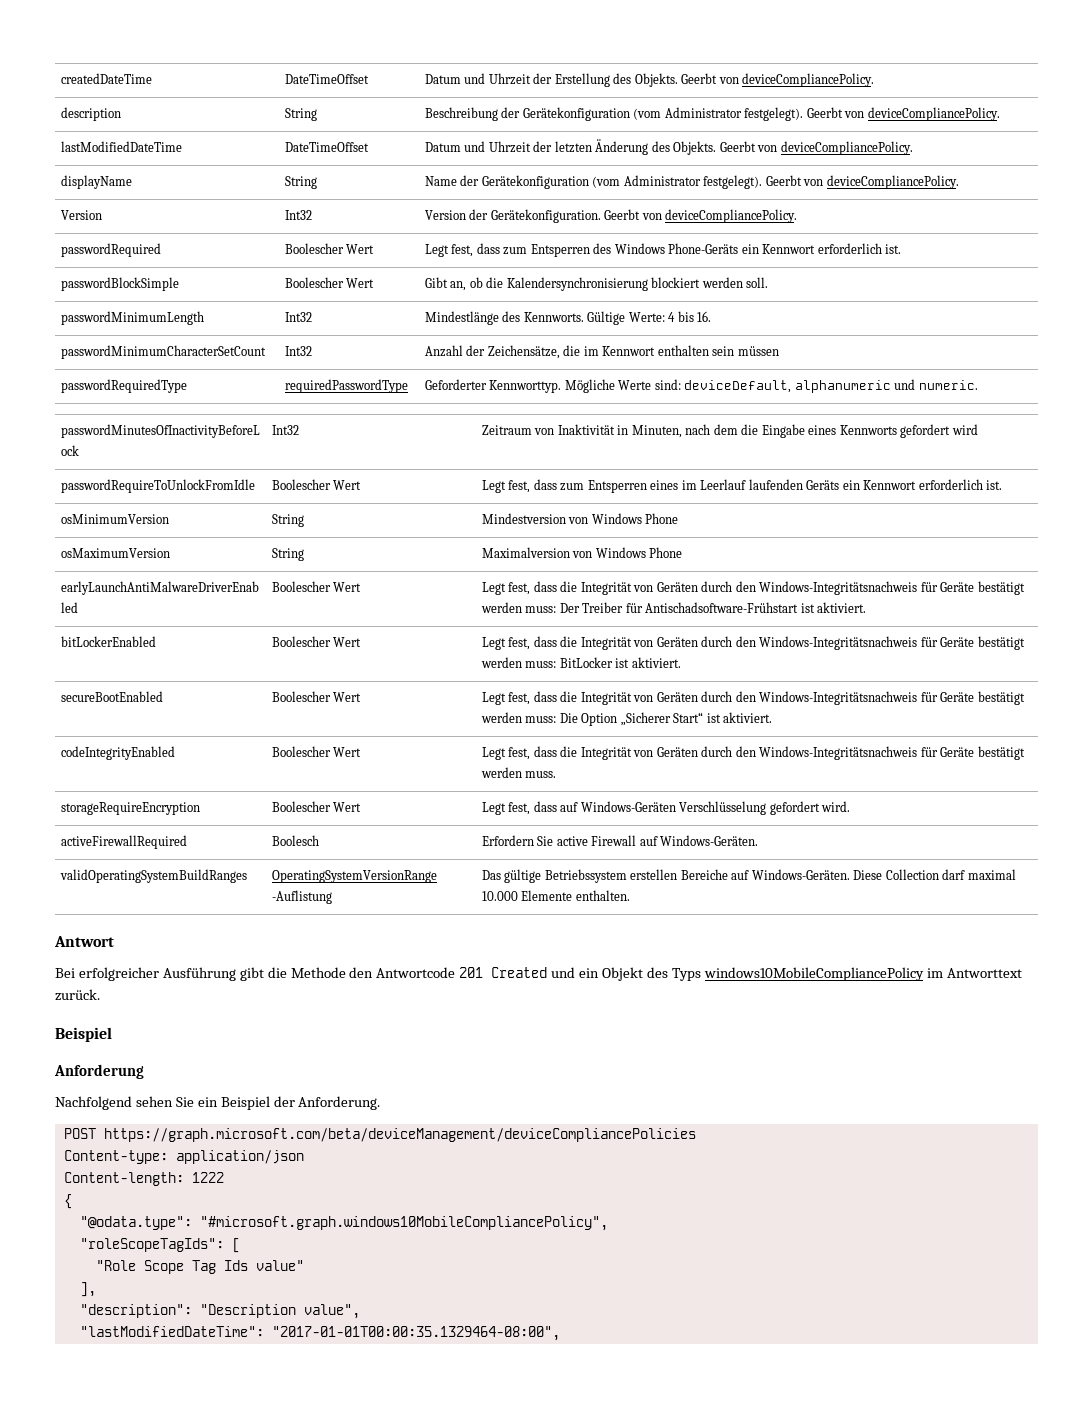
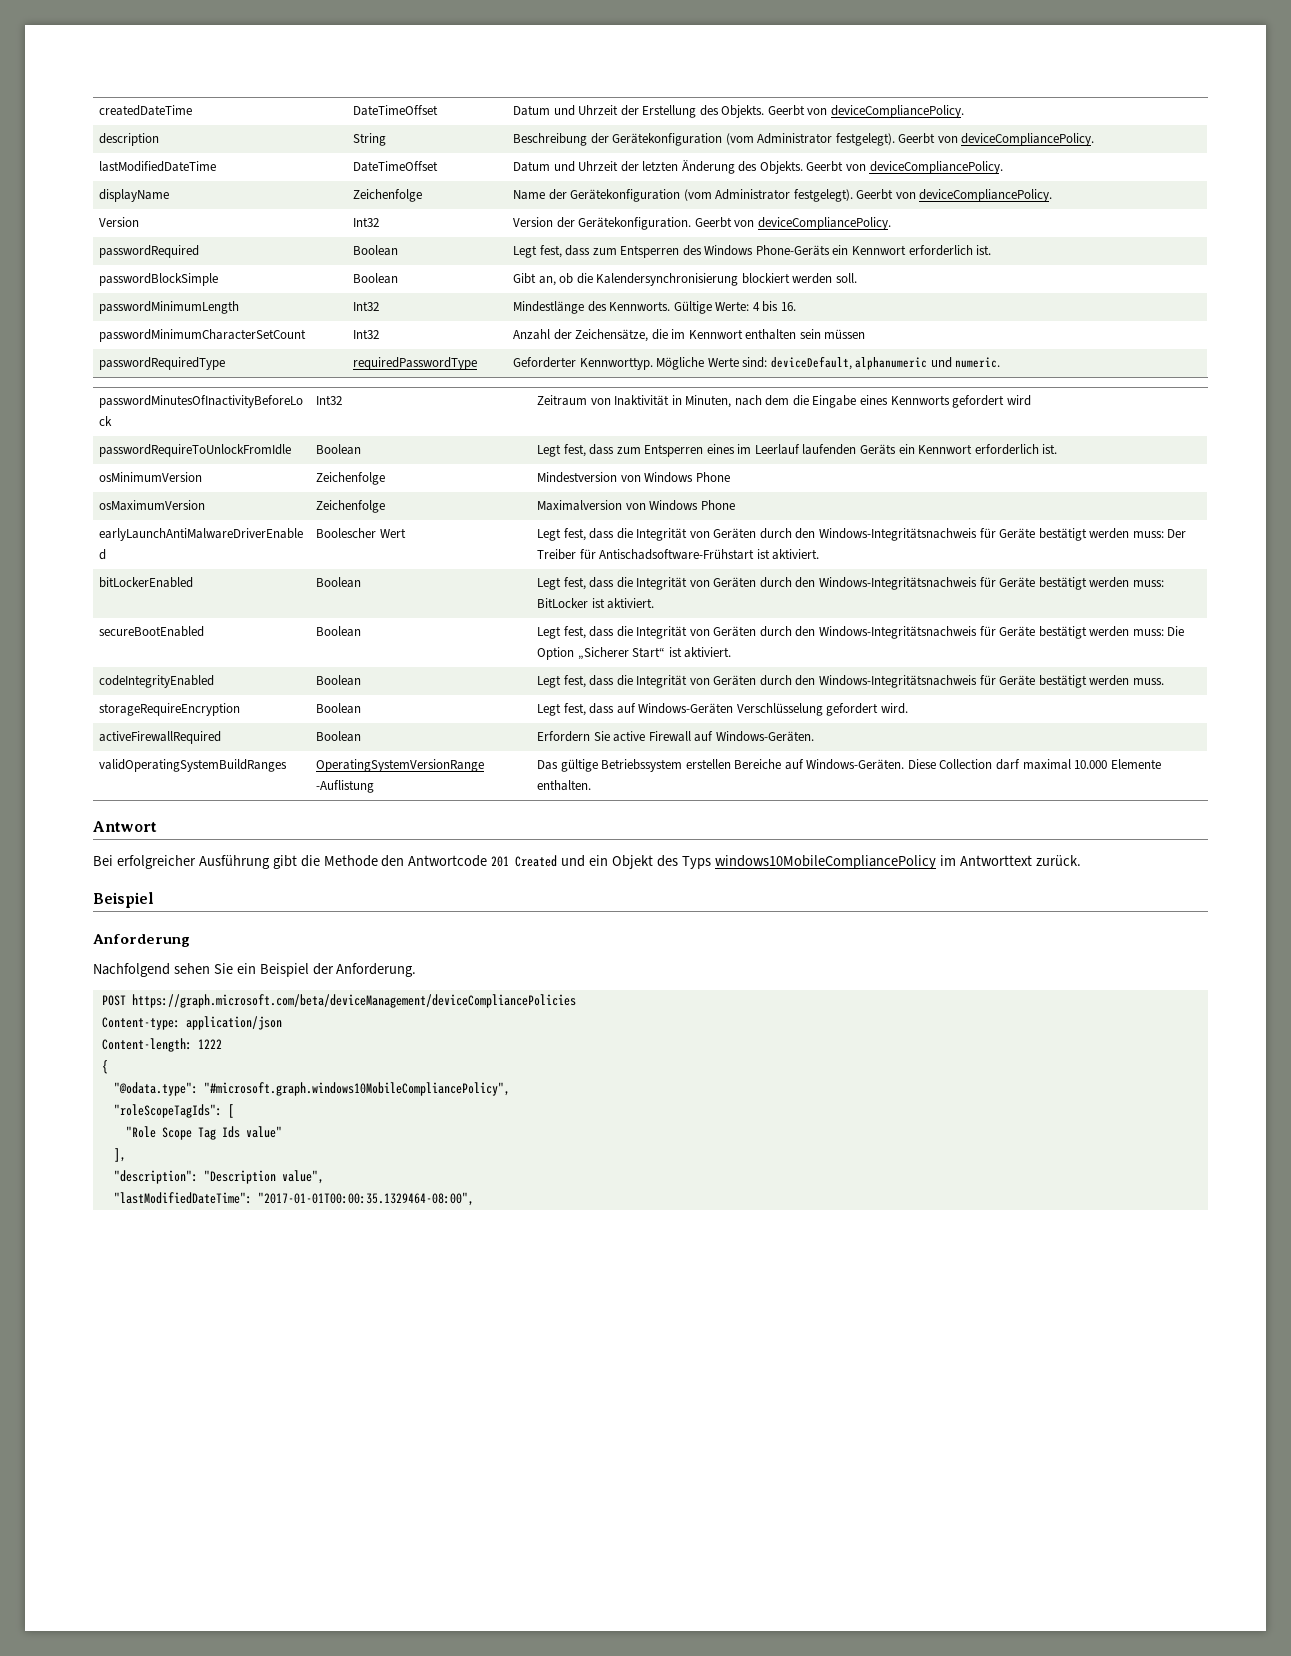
[284,176,317,189] String -> [353,189,423,202] Zeichenfolge
[284,243,375,254] Boolescher Wert -> [353,245,399,256] Boolean
[284,277,375,288] Boolescher Wert -> [353,273,399,284] Boolean
[271,479,362,490] Boolescher Wert -> [316,444,362,455] Boolean
[271,514,304,527] String -> [316,472,386,485] Zeichenfolge
[271,548,304,561] String -> [316,500,386,513] Zeichenfolge
[271,636,362,647] Boolescher Wert -> [316,577,362,588] Boolean
[271,691,362,702] Boolescher Wert -> [316,626,362,637] Boolean
[271,746,362,757] Boolescher Wert -> [316,675,362,686] Boolean
[271,801,362,812] Boolescher Wert -> [316,703,362,714] Boolean
[271,835,319,846] Boolesch -> [316,731,362,742] Boolean

